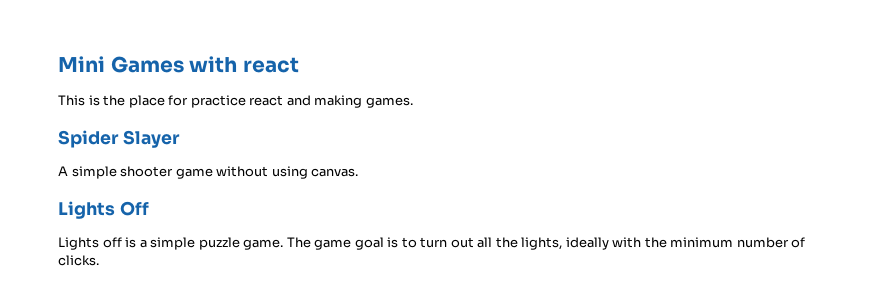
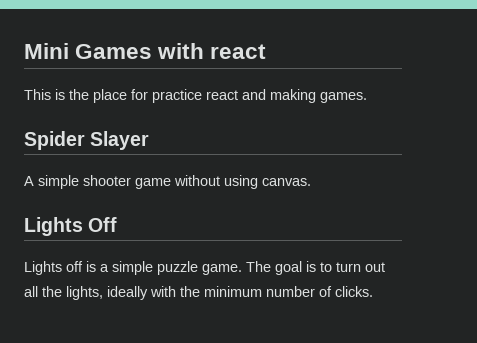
[314,239,352,250] game -> (271, 266) none

